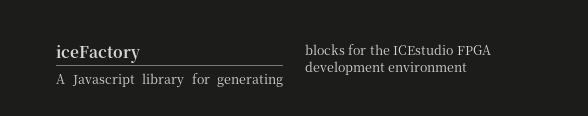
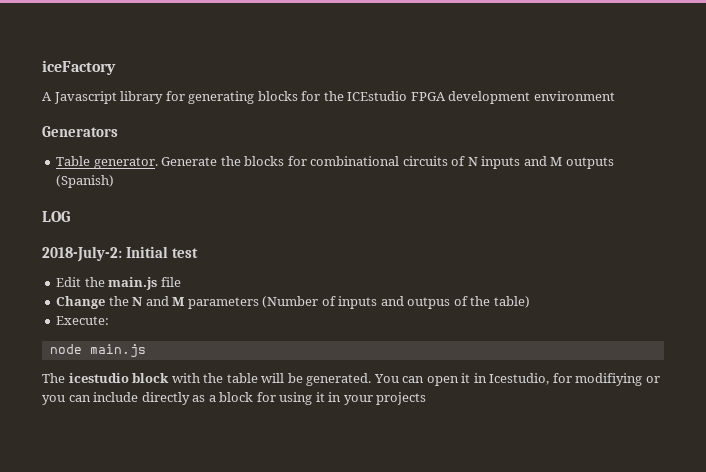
(468, 67) none -> [42,126,118,137] [56,156,614,169] [56,175,115,188] [42,211,70,222] [42,246,199,262] [56,277,181,290] [56,296,530,309] [56,316,110,325] [49,344,146,358] [42,373,660,386] [42,392,427,405] // Generators // Table generator. Generate the blocks for combinational circuits of N inputs and M outputs (Spanish) // LOG // 2018-July-2: Initial test // Edit the main.js file // Change the N and M parameters (Number of inputs and outpus of the table) // Execute: // node main.js // The icestudio block with the table will be generated. You can open it in Icestudio, for modifiying or you can include directly as a block for using it in your projects

